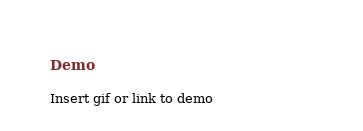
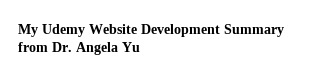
[50,60,95,70] [50,93,213,106] Demo // Insert gif or link to demo -> [18,24,284,37] [18,42,140,55] My Udemy Website Development Summary from Dr. Angela Yu

